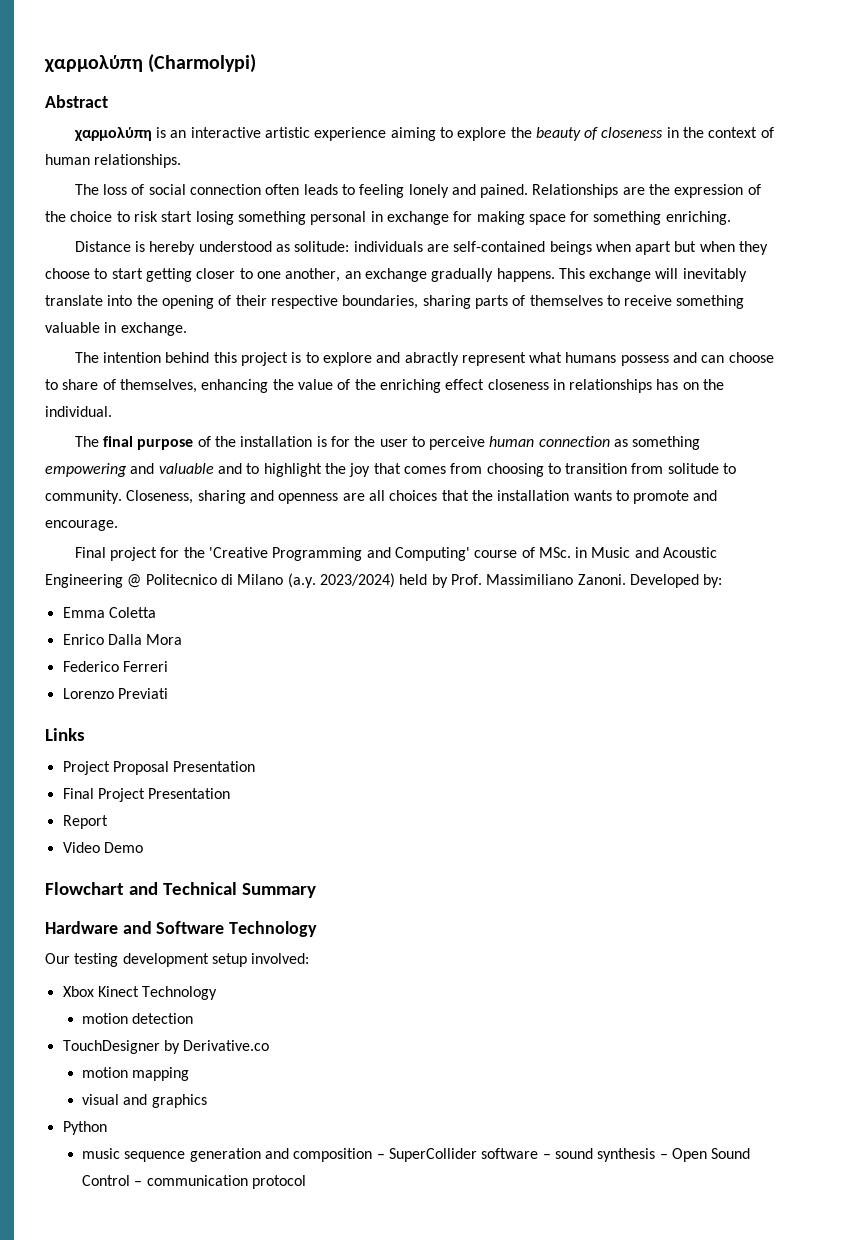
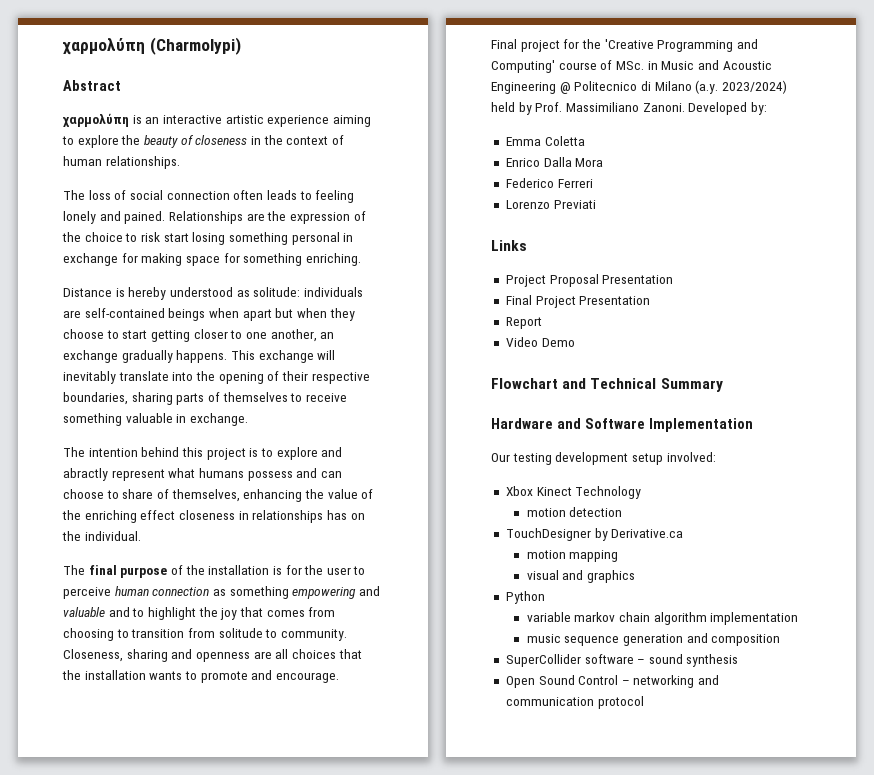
[229,921,318,937] Technology -> [648,418,753,432] Implementation
[183,1040,270,1051] Derivative.co -> [611,529,684,538] Derivative.ca
(107, 1128) none -> [526,612,799,625] // variable markov chain algorithm implementation
[376,1154,385,1159] – -> (781, 640) //
[659,1154,668,1159] – -> (739, 660) //
(143, 1183) none -> [633,675,720,688] networking and

